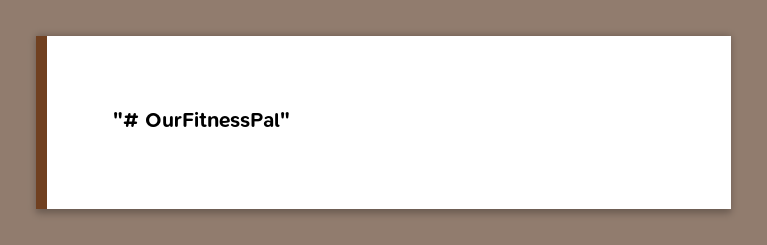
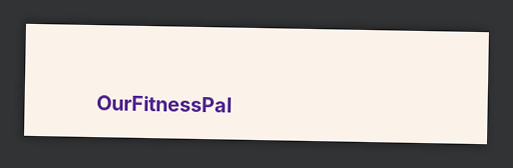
[113,111,290,128] "# OurFitnessPal" -> [96,95,232,113] OurFitnessPal

